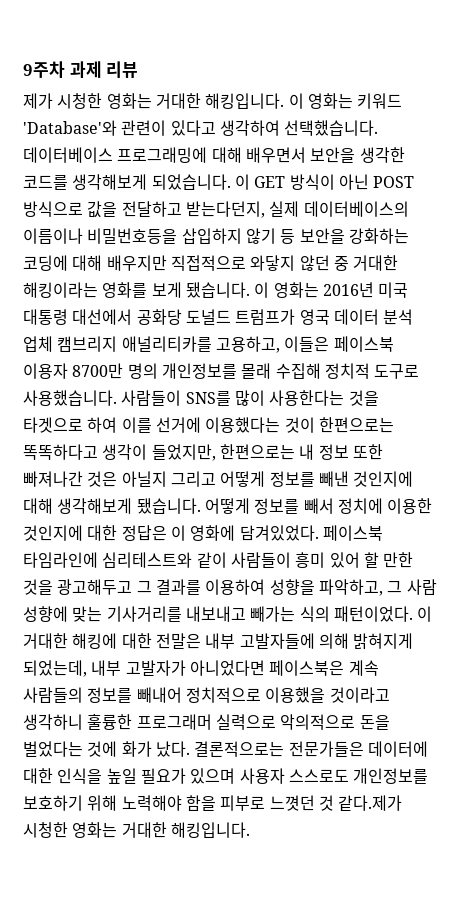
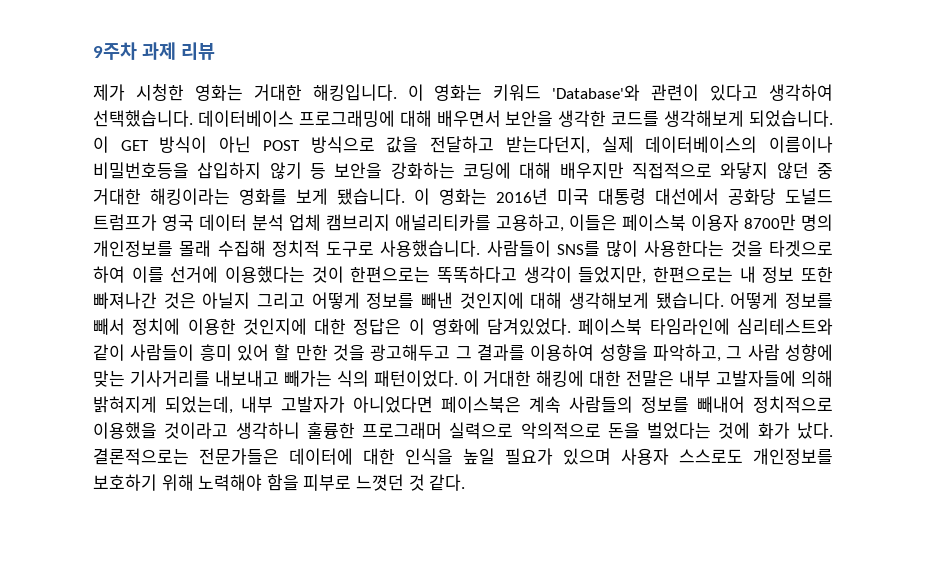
[338,795,403,811] [23,822,250,838] 같다.제가 시청한 영화는 거대한 해킹입니다. -> [429,474,466,491] 같다.

